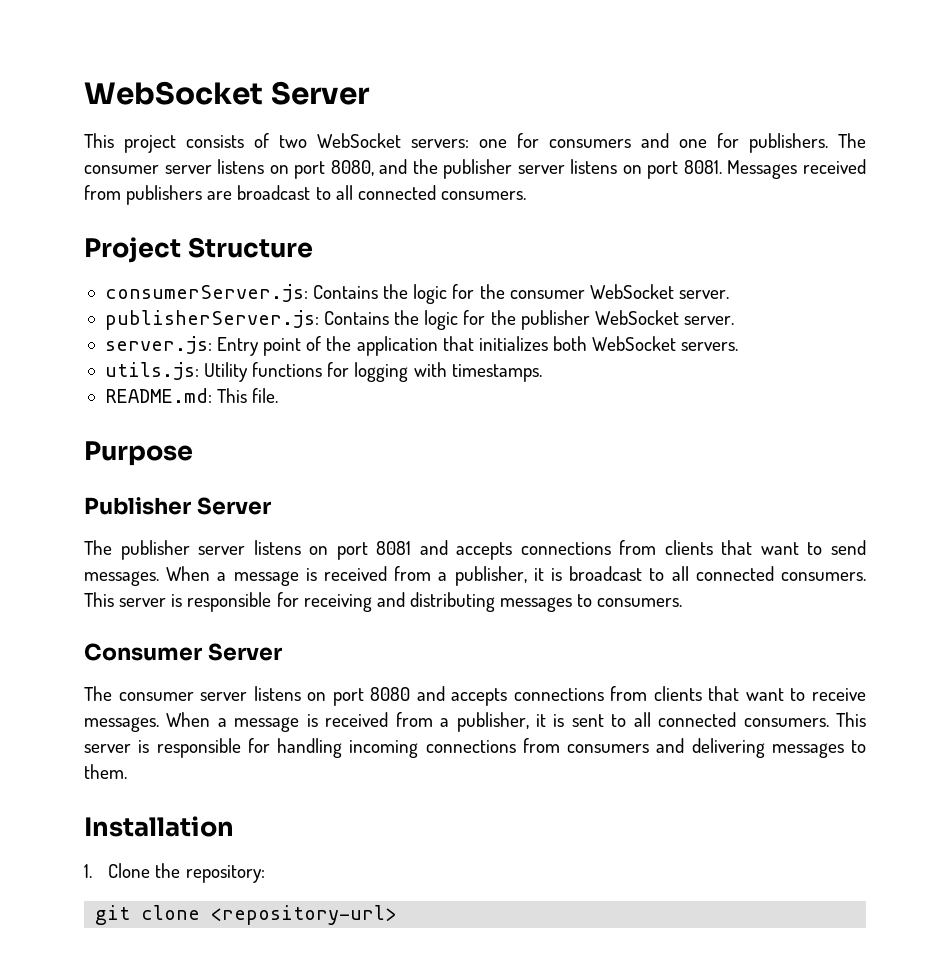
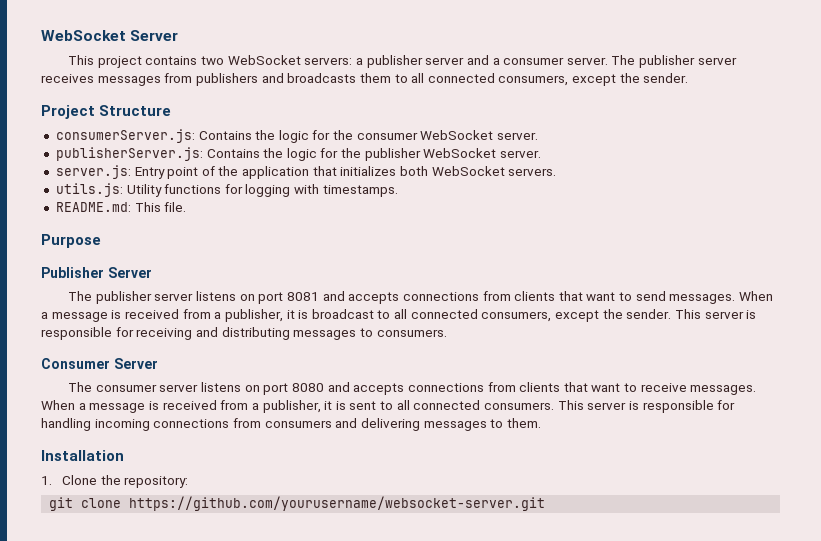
[186,133,269,148] consists of -> [145,56,198,65] contains
[479,133,866,153] [84,159,866,179] [84,185,526,205] one for consumers and one for publishers. The consumer server listens on port 8080, and the publisher server listens on port 8081. Messages received from publishers are broadcast to all connected consumers. -> [355,55,737,68] [41,73,689,86] a publisher server and a consumer server. The publisher server receives messages from publishers and broadcasts them to all connected consumers, except the sender.
[781,572,867,581] consumers. -> [481,309,672,322] consumers, except the sender.
[211,905,397,925] <repository-url> -> [129,496,546,511] https://github.com/yourusername/websocket-server.git

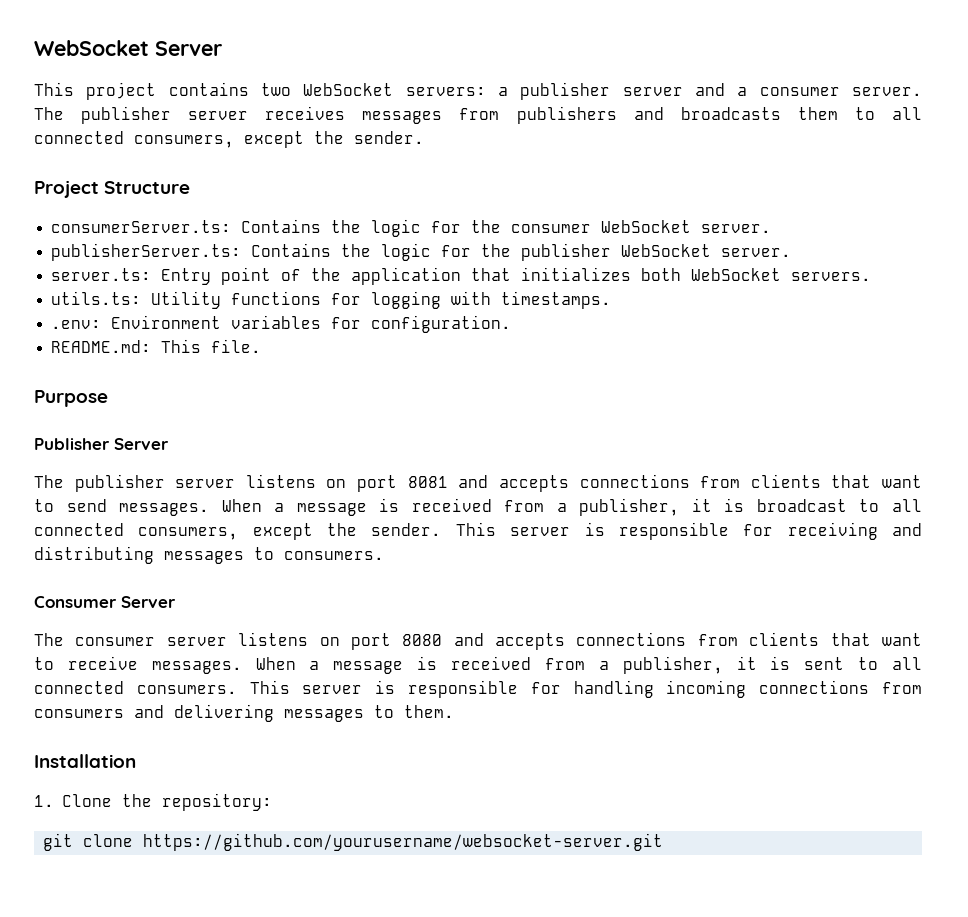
[55,129,195,143] consumerServer.js: -> [51,220,232,233] consumerServer.ts:
[55,147,203,161] publisherServer.js: -> [51,243,242,261] publisherServer.ts:
[55,165,131,179] server.js: -> [51,268,152,281] server.ts:
[55,183,123,197] utils.js: -> [51,291,142,305] utils.ts:
(398, 191) none -> [51,315,512,333] // .env: Environment variables for configuration.

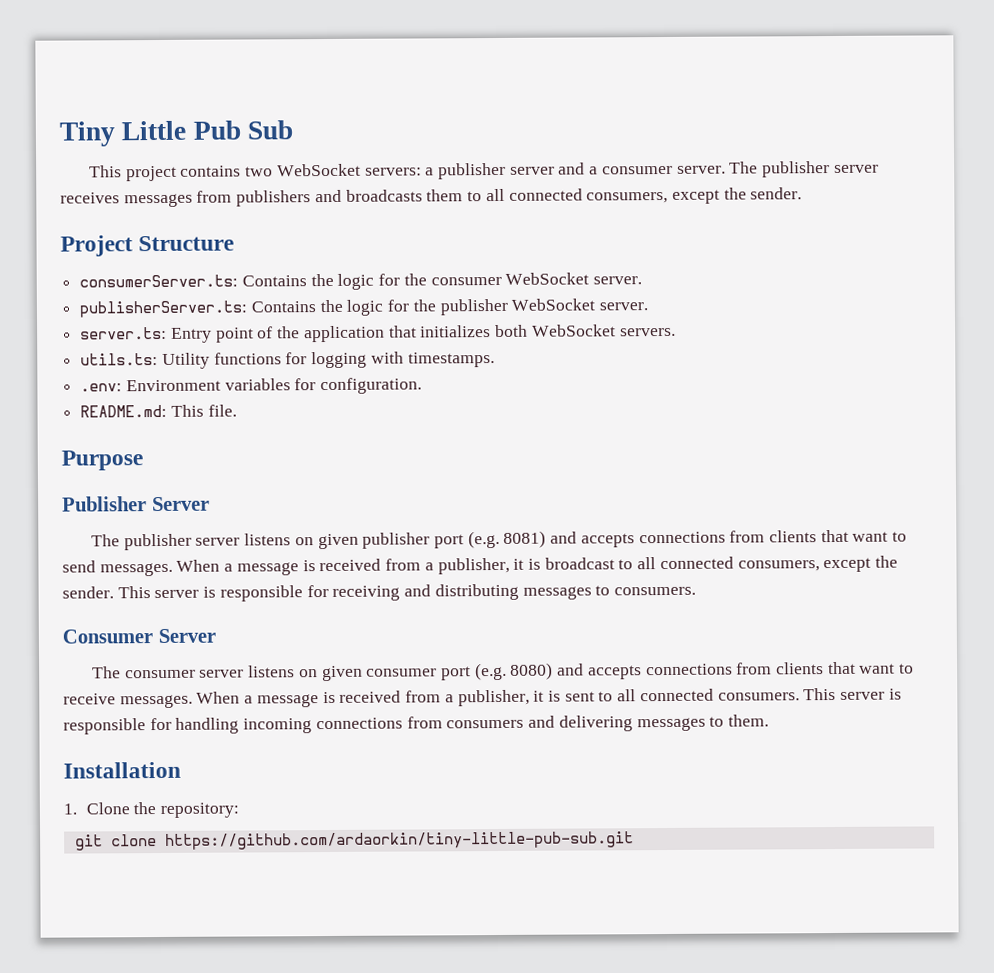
[34,40,222,56] WebSocket Server -> [59,120,294,147] Tiny Little Pub Sub
[357,475,448,492] port 8081 -> [317,530,547,550] given publisher port (e.g. 8081)
[350,633,443,650] port 8080 -> [321,662,554,682] given consumer port (e.g. 8080)
[143,833,664,851] https://github.com/yourusername/websocket-server.git -> [164,831,634,850] https://github.com/ardaorkin/tiny-little-pub-sub.git

